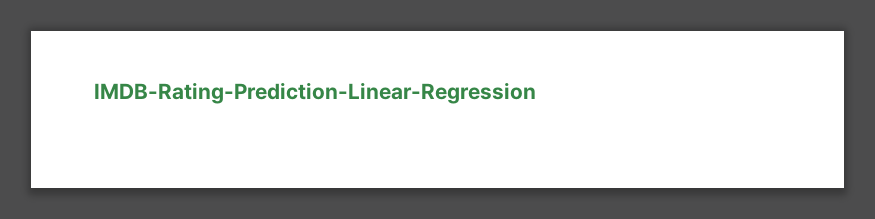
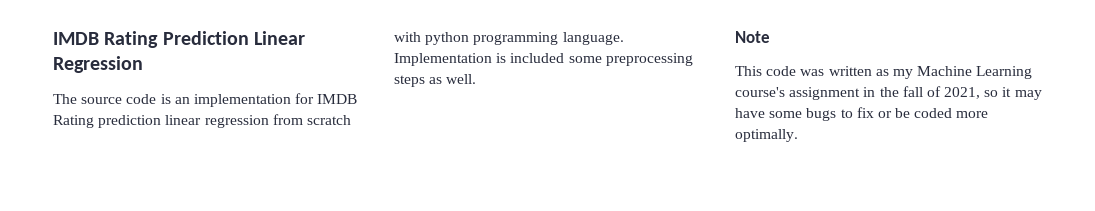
[94,82,536,104] IMDB-Rating-Prediction-Linear-Regression -> [53,31,305,48] [53,56,143,73] [53,93,358,107] [53,114,351,128] [394,32,624,45] [394,53,693,66] [394,74,477,87] [735,31,770,43] [735,66,1033,79] [735,86,1042,100] [735,107,989,121] [735,129,798,142] IMDB Rating Prediction Linear Regression // The source code is an implementation for IMDB Rating prediction linear regression from scratch with python programming language. Implementation is included some preprocessing steps as well. // Note // This code was written as my Machine Learning course's assignment in the fall of 2021, so it may have some bugs to fix or be coded more optimally.

